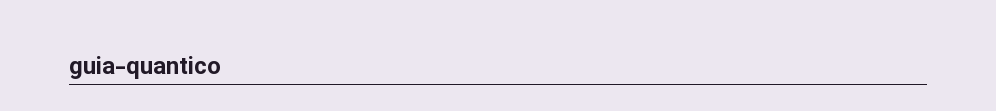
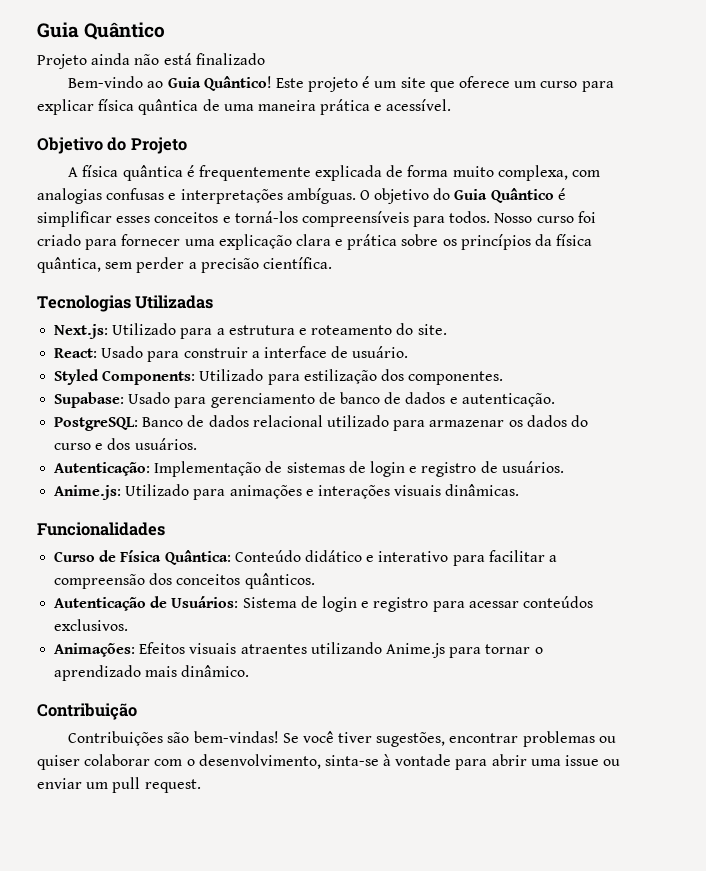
[69,56,221,79] guia-quantico -> [37,22,166,40] [37,53,265,69] [68,76,614,92] [37,99,452,115] [37,137,187,154] [68,165,601,181] [37,188,566,204] [37,211,596,227] [37,234,593,250] [37,257,332,273] [37,295,214,312] [54,323,447,339] [54,346,409,362] [54,369,504,385] [54,392,555,408] [54,415,588,431] [54,438,197,450] [54,461,564,477] [54,484,520,500] [37,522,165,536] [54,550,557,566] [54,573,315,589] [54,596,593,612] [54,619,129,631] [54,642,543,658] [54,665,250,681] [37,703,137,720] [68,731,616,747] [37,754,621,770] [37,777,201,793] Guia Quântico // Projeto ainda não está finalizado // Bem-vindo ao Guia Quântico! Este projeto é um site que oferece um curso para explicar física quântica de uma maneira prática e acessível. // Objetivo do Projeto // A física quântica é frequentemente explicada de forma muito complexa, com analogias confusas e interpretações ambíguas. O objetivo do Guia Quântico é simplificar esses conceitos e torná-los compreensíveis para todos. Nosso curso foi criado para fornecer uma explicação clara e prática sobre os princípios da física quântica, sem perder a precisão científica. // Tecnologias Utilizadas // Next.js: Utilizado para a estrutura e roteamento do site. // React: Usado para construir a interface de usuário. // Styled Components: Utilizado para estilização dos componentes. // Supabase: Usado para gerenciamento de banco de dados e autenticação. // PostgreSQL: Banco de dados relacional utilizado para armazenar os dados do curso e dos usuários. // Autenticação: Implementação de sistemas de login e registro de usuários. // Anime.js: Utilizado para animações e interações visuais dinâmicas. // Funcionalidades // Curso de Física Quântica: Conteúdo didático e interativo para facilitar a compreensão dos conceitos quânticos. // Autenticação de Usuários: Sistema de login e registro para acessar conteúdos exclusivos. // Animações: Efeitos visuais atraentes utilizando Anime.js para tornar o aprendizado mais dinâmico. // Contribuição // Contribuições são bem-vindas! Se você tiver sugestões, encontrar problemas ou quiser colaborar com o desenvolvimento, sinta-se à vontade para abrir uma issue ou enviar um pull request.

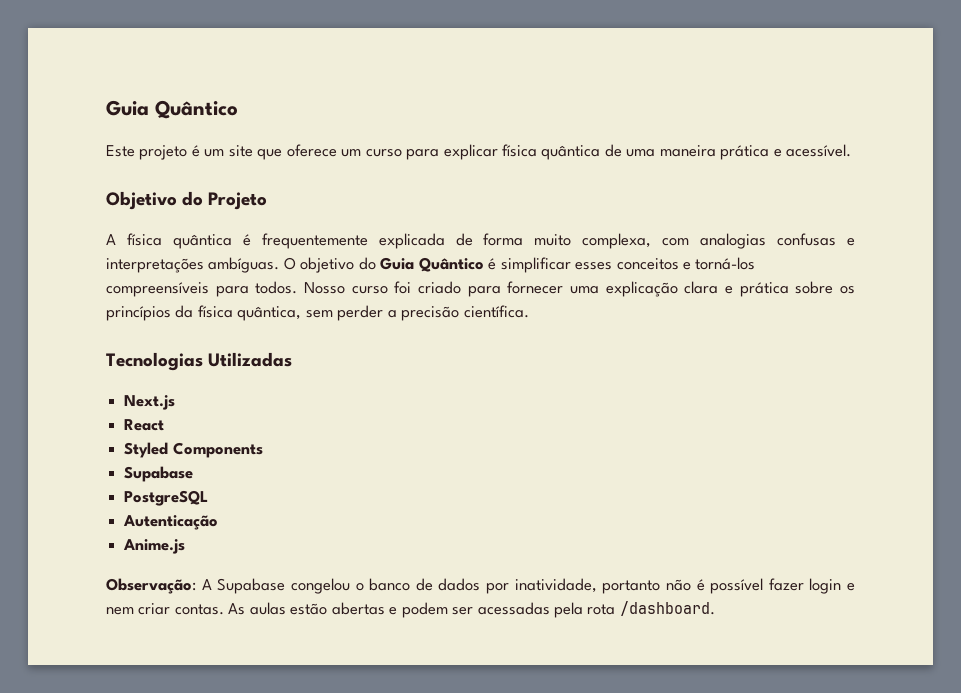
[37,53,265,69] [68,76,272,91] Projeto ainda não está finalizado // Bem-vindo ao Guia Quântico! -> (238, 109) none
[54,323,447,339] [54,346,409,362] [54,369,504,385] [54,392,555,408] [54,415,588,431] [54,438,197,450] [54,461,564,477] [54,484,520,500] [37,522,165,536] [54,550,557,566] [54,573,315,589] [54,596,593,612] [54,619,129,631] [54,642,543,658] [54,665,250,681] [37,703,137,720] [68,731,616,747] [37,754,621,770] [37,777,201,793] Next.js: Utilizado para a estrutura e roteamento do site. // React: Usado para construir a interface de usuário. // Styled Components: Utilizado para estilização dos componentes. // Supabase: Usado para gerenciamento de banco de dados e autenticação. // PostgreSQL: Banco de dados relacional utilizado para armazenar os dados do curso e dos usuários. // Autenticação: Implementação de sistemas de login e registro de usuários. // Anime.js: Utilizado para animações e interações visuais dinâmicas. // Funcionalidades // Curso de Física Quântica: Conteúdo didático e interativo para facilitar a compreensão dos conceitos quânticos. // Autenticação de Usuários: Sistema de login e registro para acessar conteúdos exclusivos. // Animações: Efeitos visuais atraentes utilizando Anime.js para tornar o aprendizado mais dinâmico. // Contribuição // Contribuições são bem-vindas! Se você tiver sugestões, encontrar problemas ou quiser colaborar com o desenvolvimento, sinta-se à vontade para abrir uma issue ou enviar um pull request. -> [124,395,176,410] [124,419,165,431] [124,442,263,458] [124,466,194,482] [124,490,209,506] [123,515,219,530] [123,539,186,554] [106,578,855,594] [106,601,715,618] Next.js // React // Styled Components // Supabase // PostgreSQL // Autenticação // Anime.js // Observação: A Supabase congelou o banco de dados por inatividade, portanto não é possível fazer login e nem criar contas. As aulas estão abertas e podem ser acessadas pela rota /dashboard.

